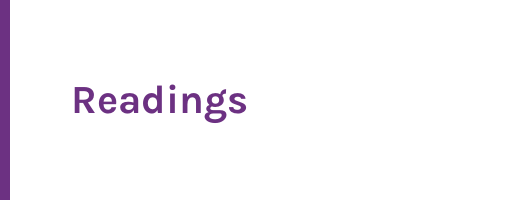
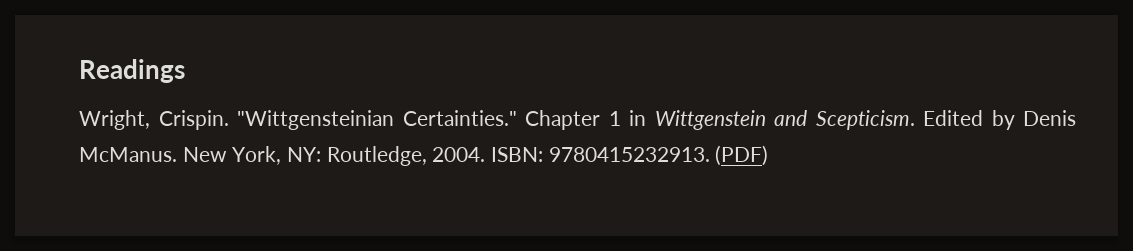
(248, 104) none -> [79,110,1076,130] [79,145,769,166] // Wright, Crispin. "Wittgensteinian Certainties." Chapter 1 in Wittgenstein and Scepticism. Edited by Denis McManus. New York, NY: Routledge, 2004. ISBN: 9780415232913. (PDF)

